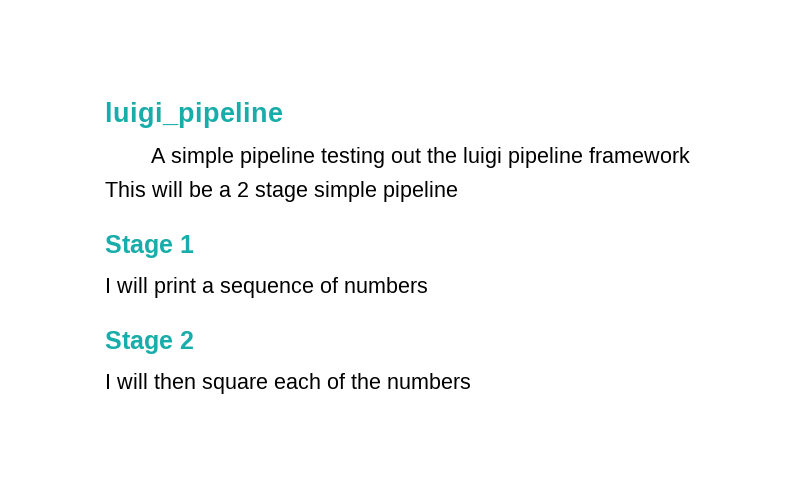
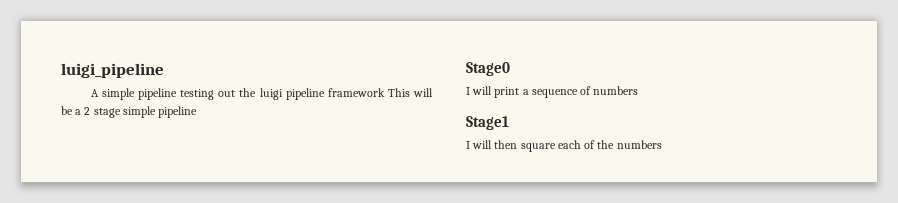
[105,235,194,258] Stage 1 -> [466,62,510,76] Stage0
[105,331,194,354] Stage 2 -> [466,116,509,130] Stage1

